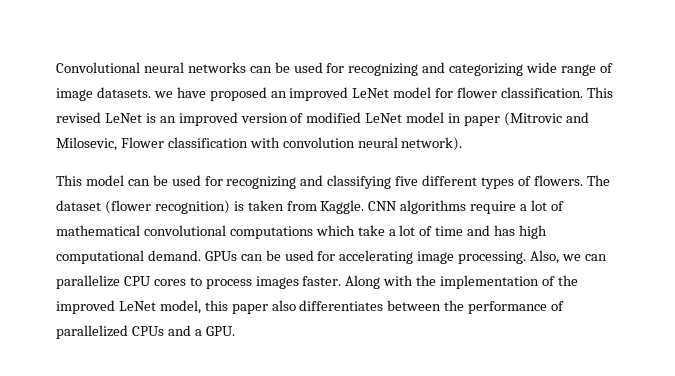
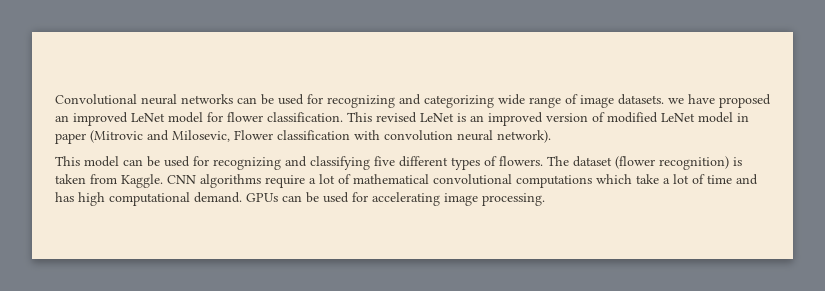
[530,250,607,264] [56,275,578,289] [56,300,565,314] [56,325,235,339] Also, we can parallelize CPU cores to process images faster. Along with the implementation of the improved LeNet model, this paper also differentiates between the performance of parallelized CPUs and a GPU. -> (545, 199) none

